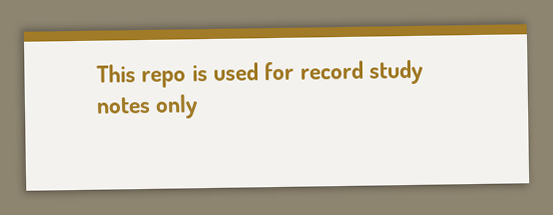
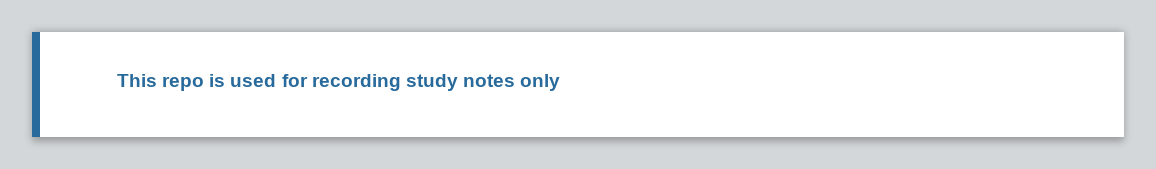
[299,60,364,80] record -> [311,74,401,91] recording

